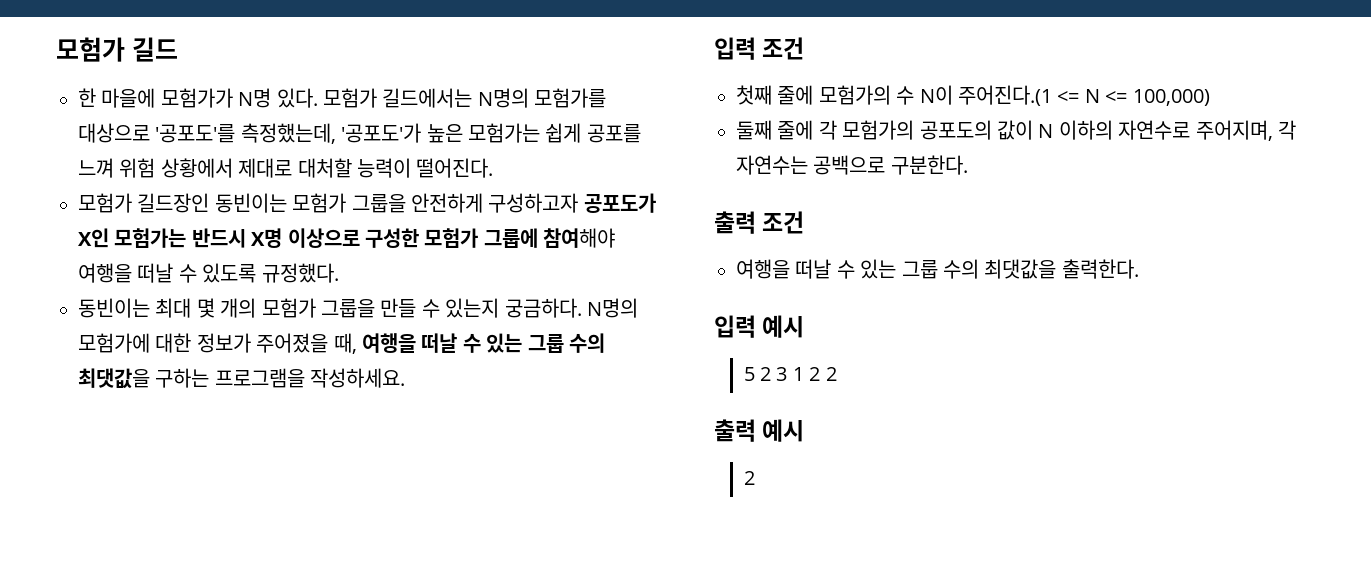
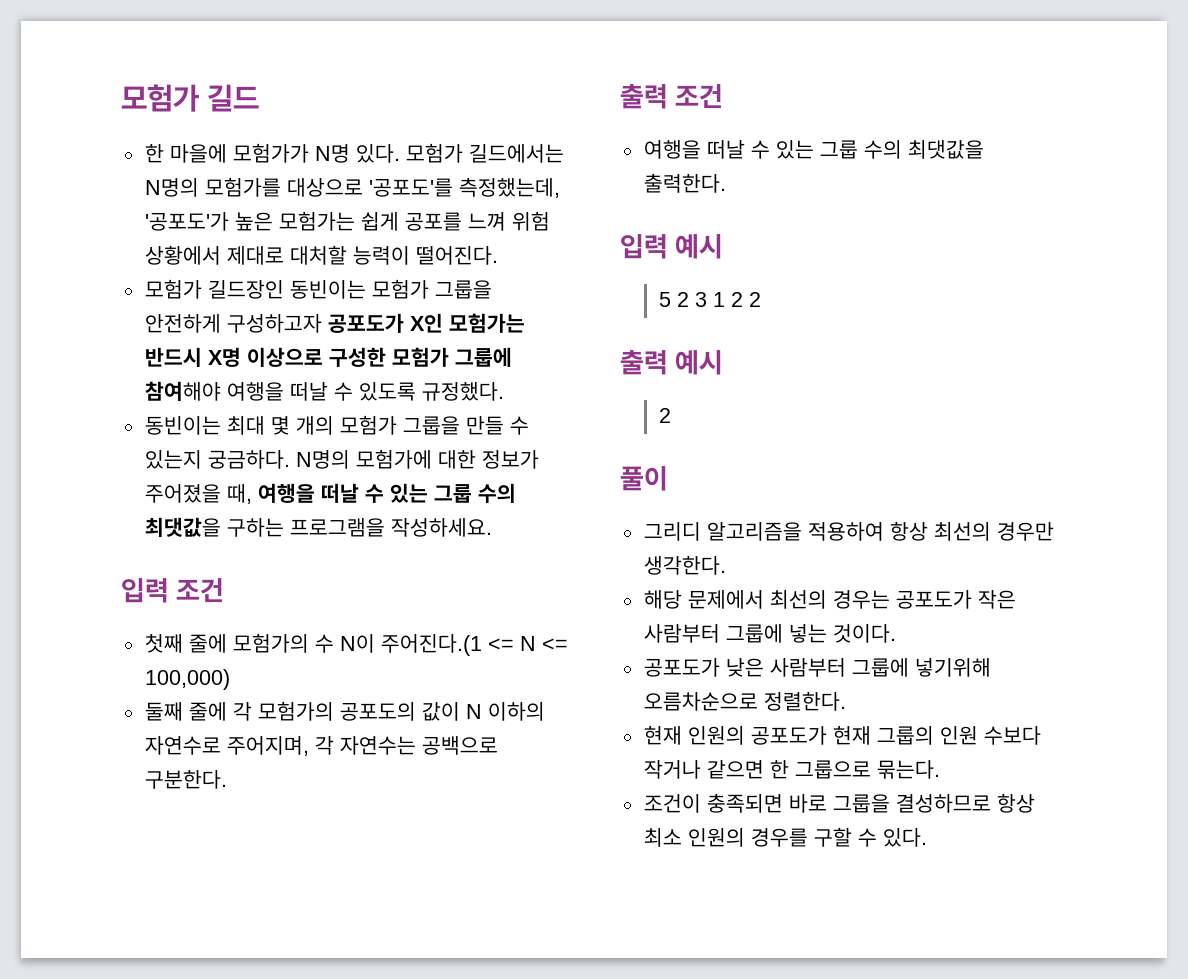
(755, 478) none -> [620,466,668,491] [643,521,1054,541] [643,556,726,575] [643,590,1016,609] [643,624,896,643] [643,658,991,677] [643,692,846,711] [643,726,1041,745] [643,760,940,779] [643,793,1035,813] [643,827,927,847] // 풀이 // 그리디 알고리즘을 적용하여 항상 최선의 경우만 생각한다. // 해당 문제에서 최선의 경우는 공포도가 작은 사람부터 그룹에 넣는 것이다. // 공포도가 낮은 사람부터 그룹에 넣기위해 오름차순으로 정렬한다. // 현재 인원의 공포도가 현재 그룹의 인원 수보다 작거나 같으면 한 그룹으로 묶는다. // 조건이 충족되면 바로 그룹을 결성하므로 항상 최소 인원의 경우를 구할 수 있다.

